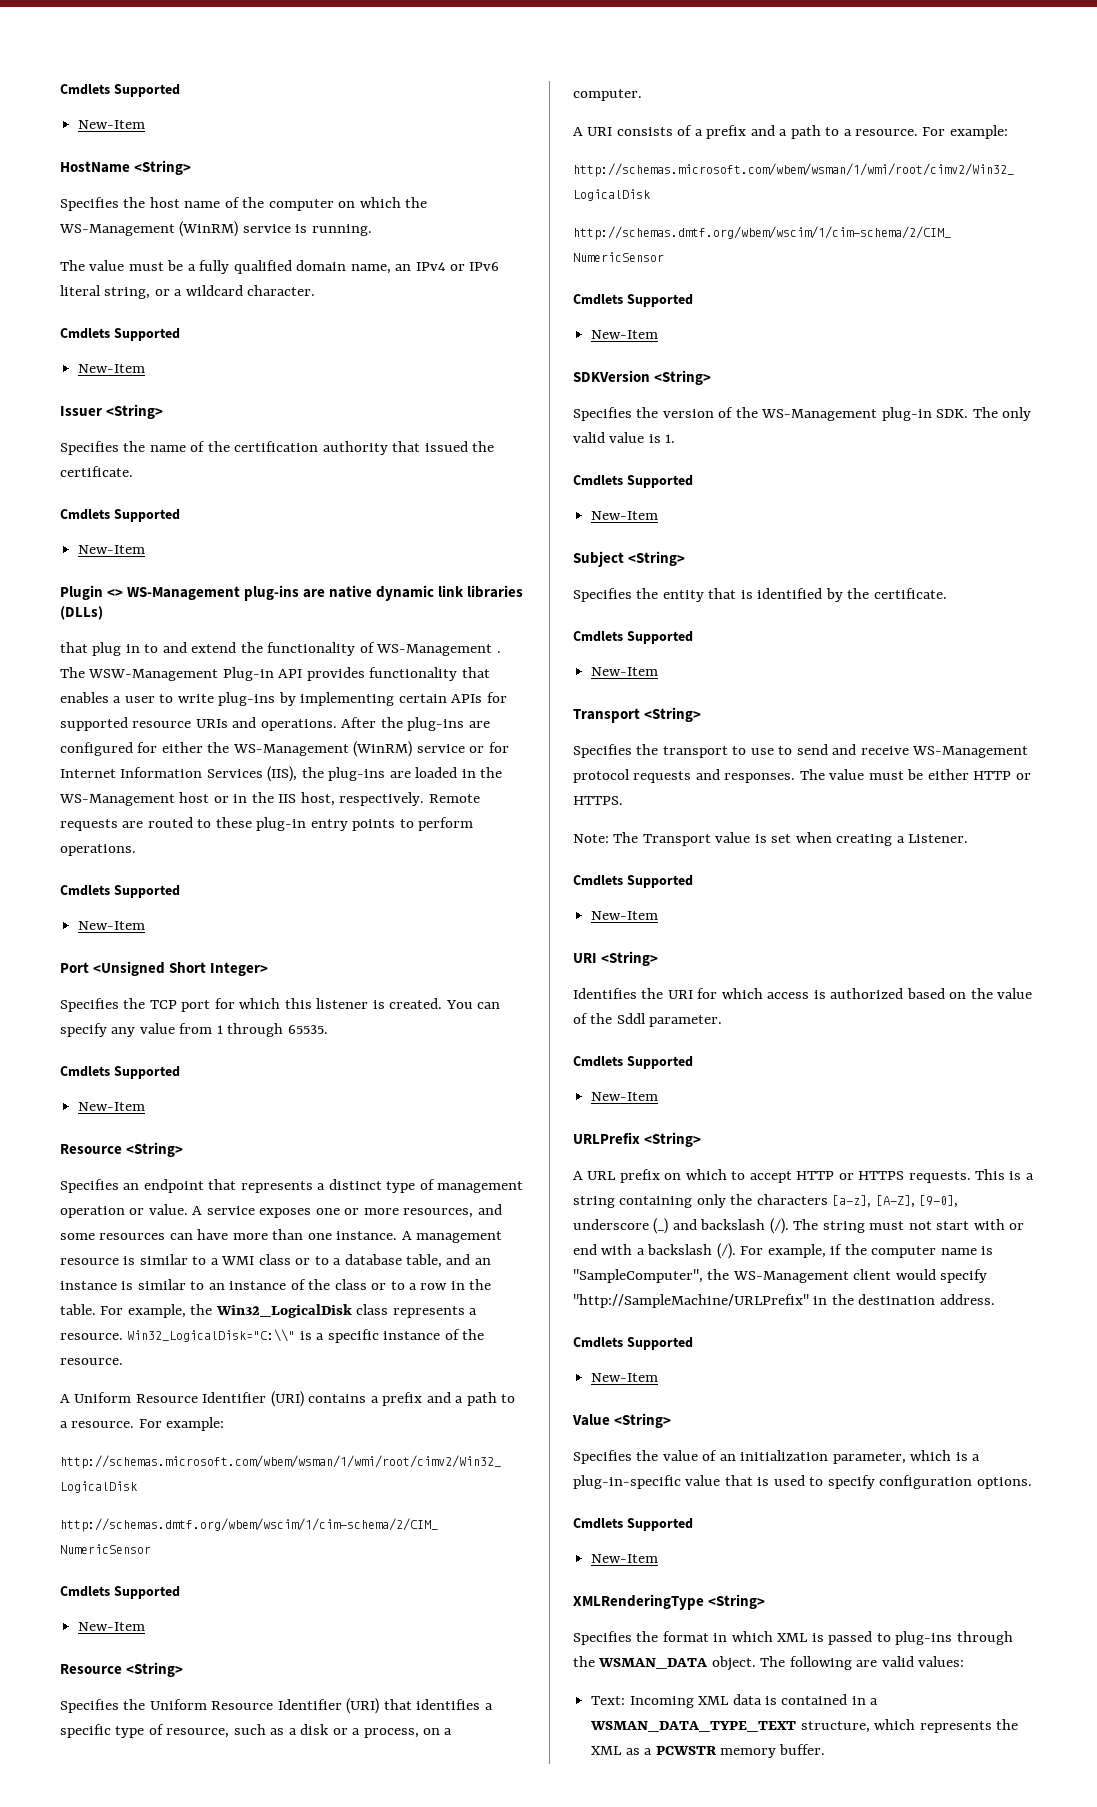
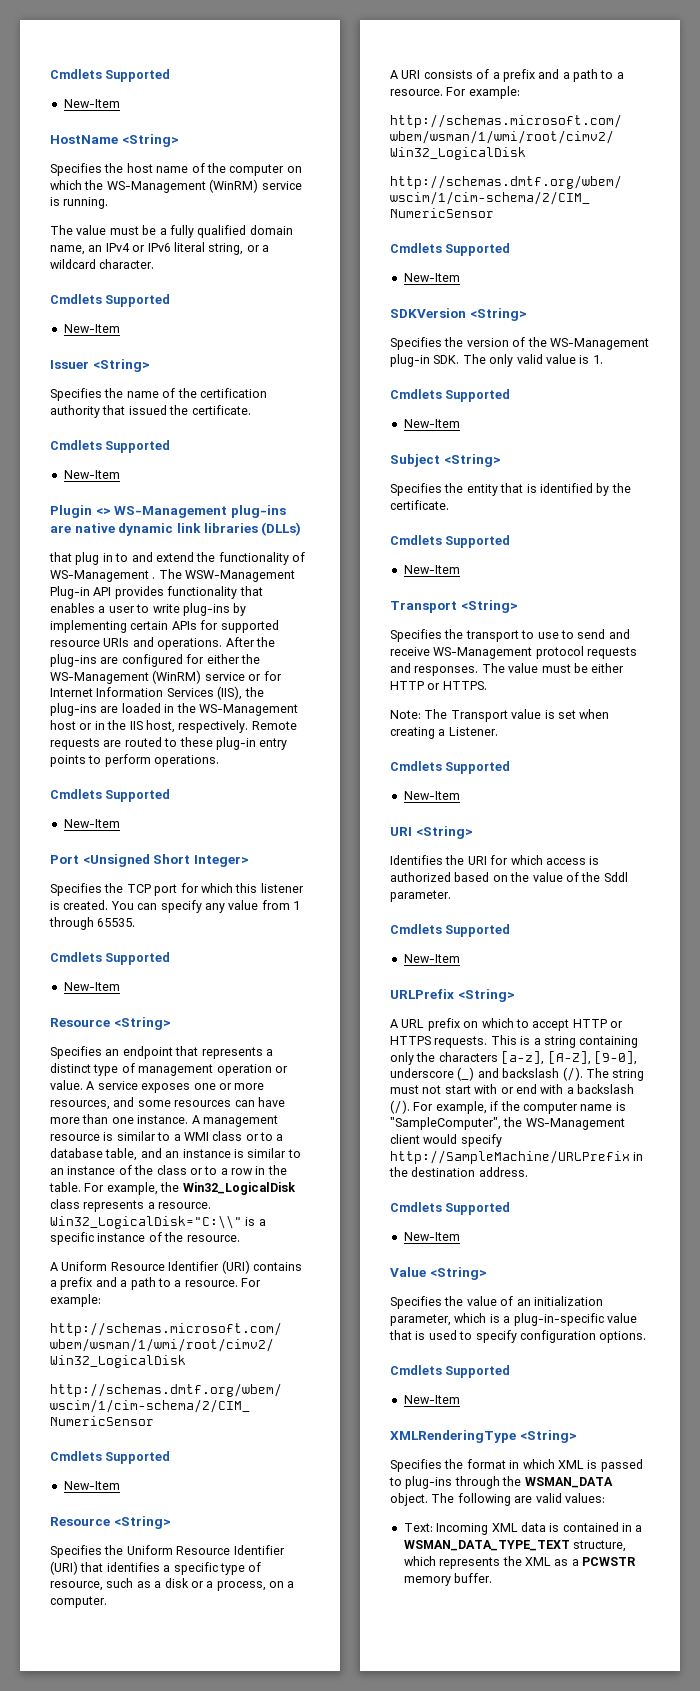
[573,1294,809,1308] "http://SampleMachine/URLPrefix" -> [390,1150,630,1164] http://SampleMachine/URLPrefix

